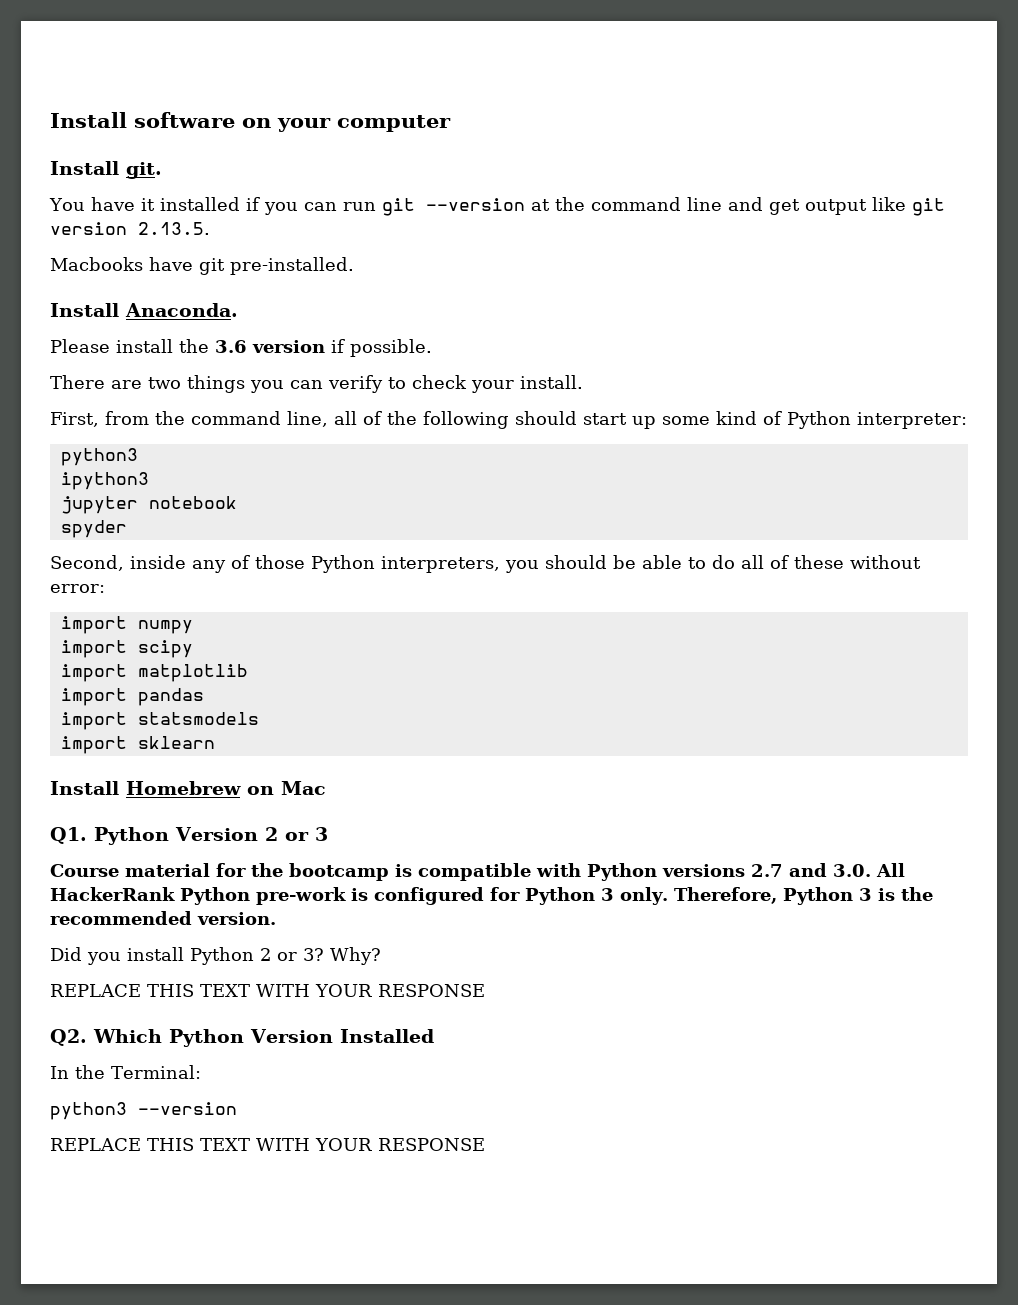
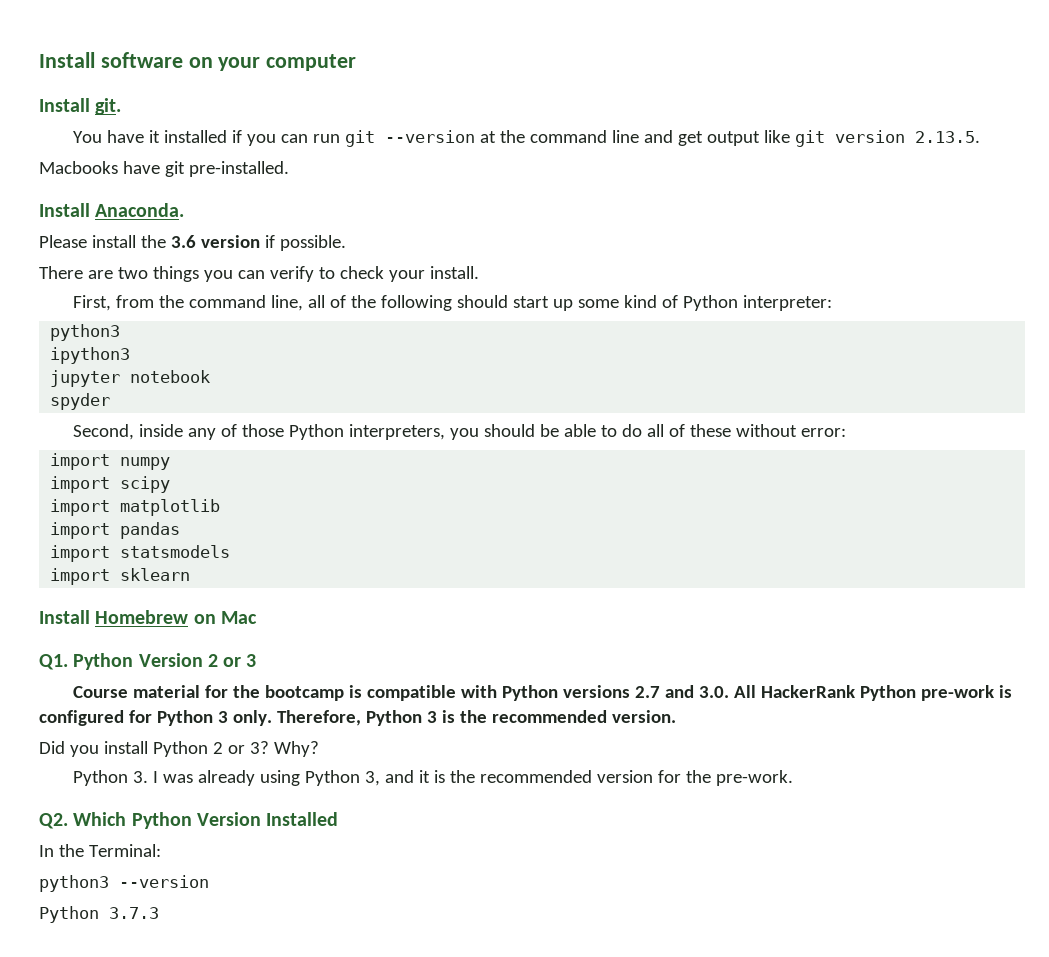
[50,984,485,997] REPLACE THIS TEXT WITH YOUR RESPONSE -> [73,770,793,786] Python 3. I was already using Python 3, and it is the recommended version for the pre-work.
[50,1138,485,1151] REPLACE THIS TEXT WITH YOUR RESPONSE -> [39,906,159,923] Python 3.7.3

